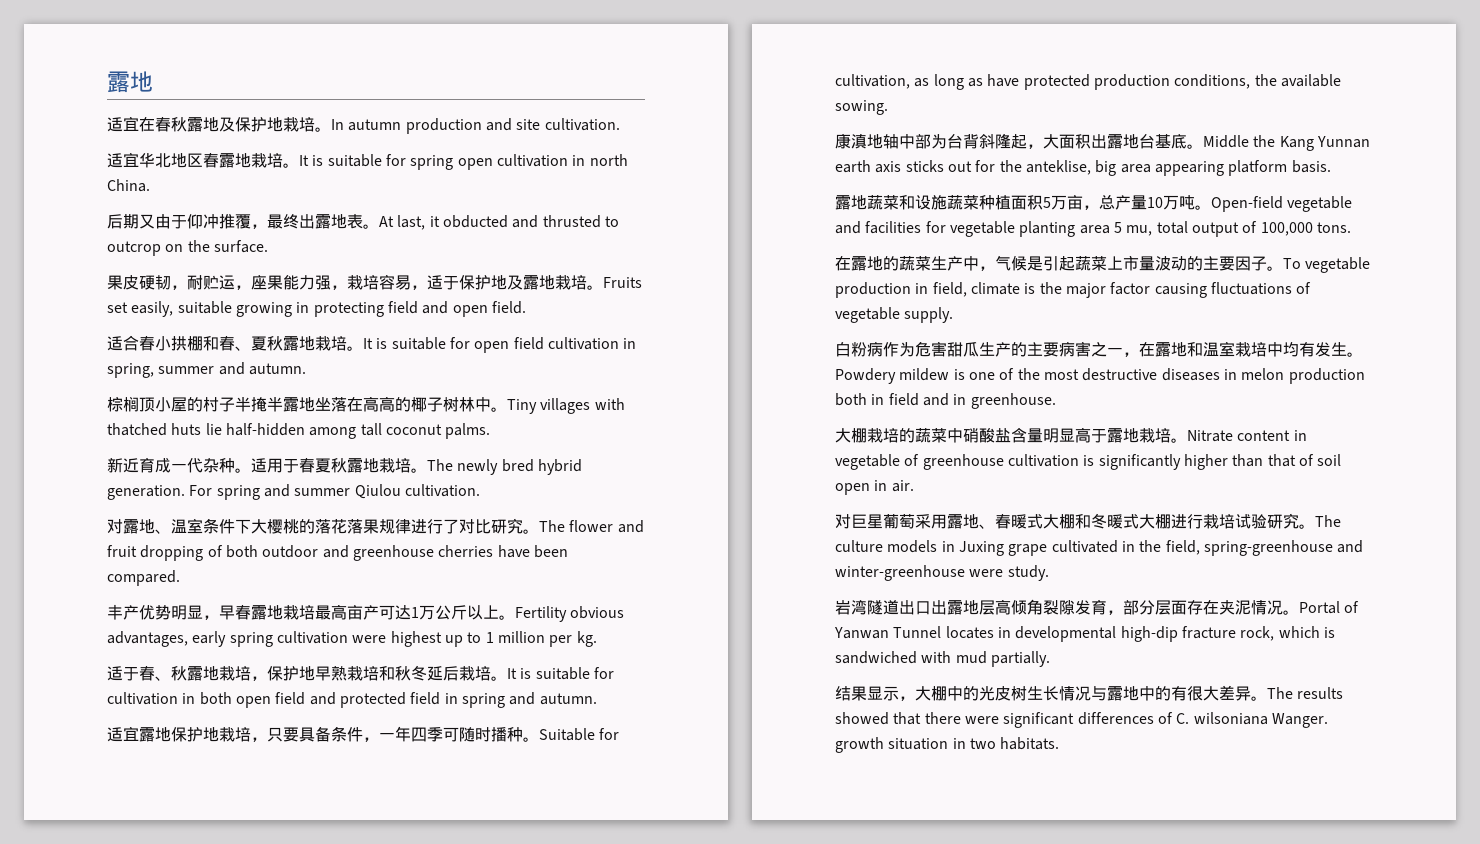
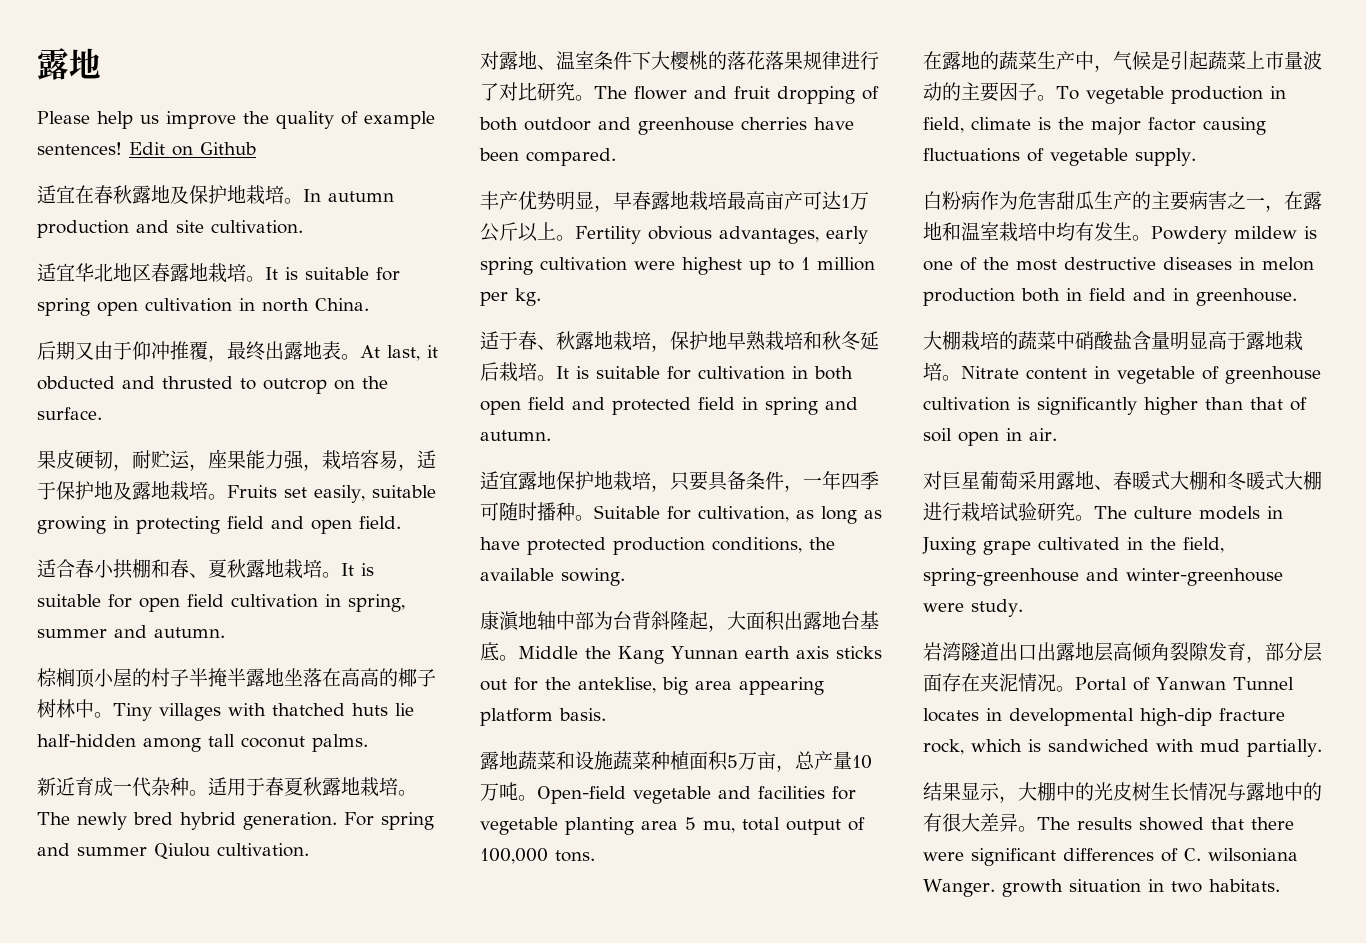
[107,71,153,93] 露地 -> [37,48,101,80] [37,111,435,129] [37,142,256,156] 露地 // Please help us improve the quality of example sentences! Edit on Github

